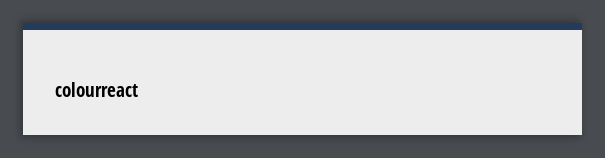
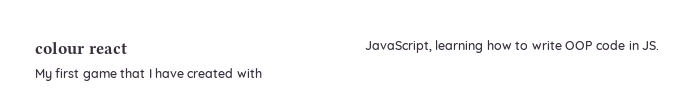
[55,82,138,97] colourreact -> [35,42,127,54] [35,68,262,81] [365,40,659,53] colour react // My first game that I have created with JavaScript, learning how to write OOP code in JS.

